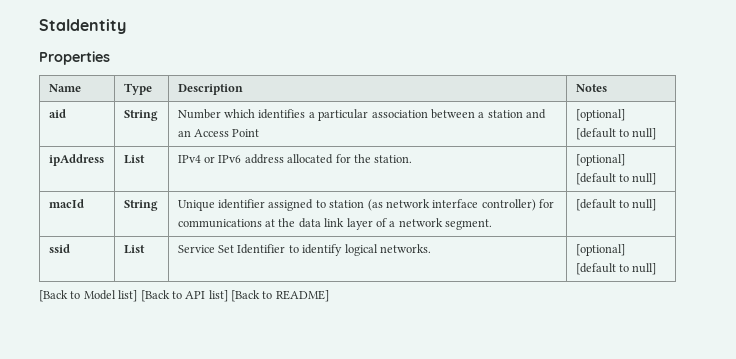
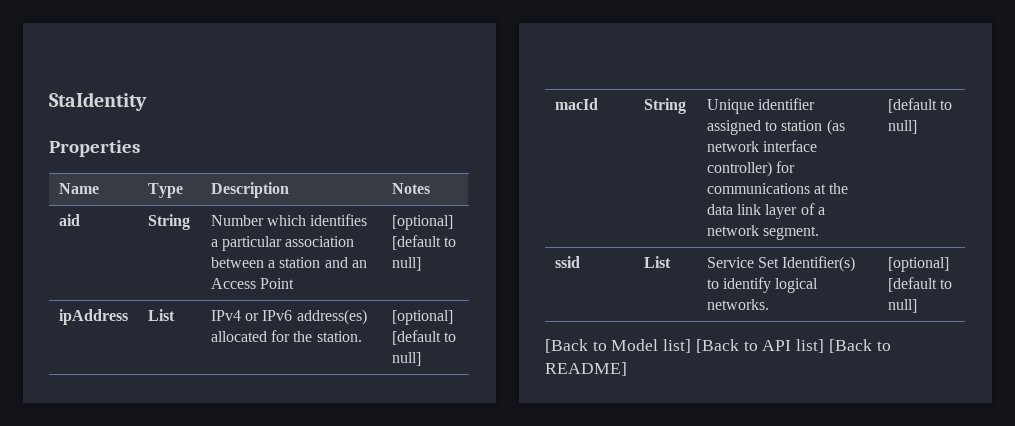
[244,154,284,164] address -> [296,309,367,325] address(es)
[237,244,286,254] Identifier -> [782,256,856,272] Identifier(s)

